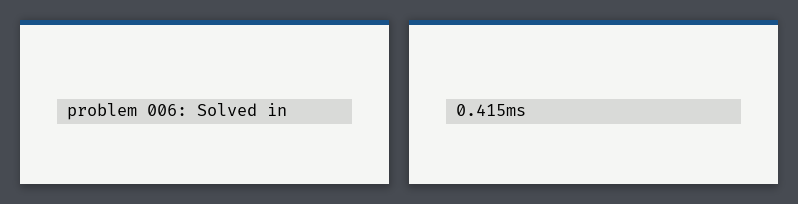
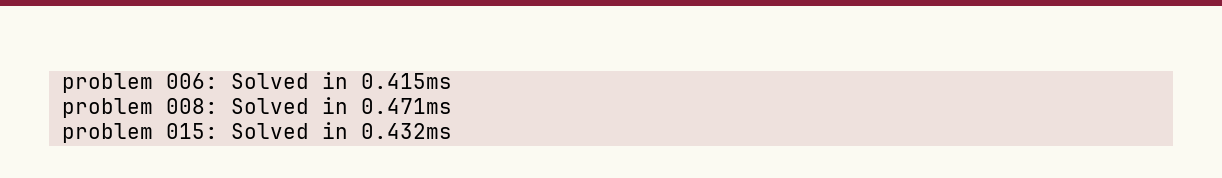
(526, 110) none -> [61,97,452,118] [61,122,452,143] // problem 008: Solved in 0.471ms // problem 015: Solved in 0.432ms

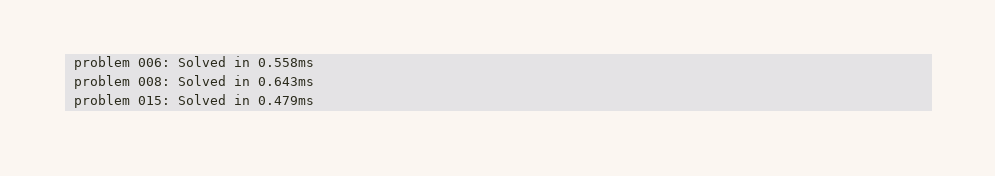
[360,73,452,89] 0.415ms -> [257,58,314,67] 0.558ms
[360,98,452,114] 0.471ms -> [257,77,314,86] 0.643ms
[360,123,452,139] 0.432ms -> [257,96,314,105] 0.479ms

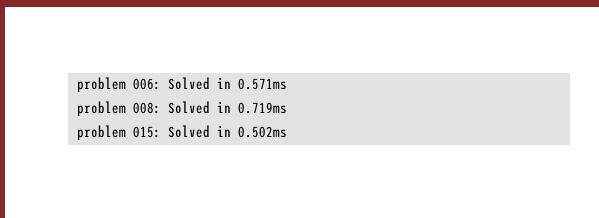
[257,58,314,67] 0.558ms -> [238,78,288,90] 0.571ms
[257,77,314,86] 0.643ms -> [238,102,288,114] 0.719ms
[257,96,314,105] 0.479ms -> [238,126,288,138] 0.502ms

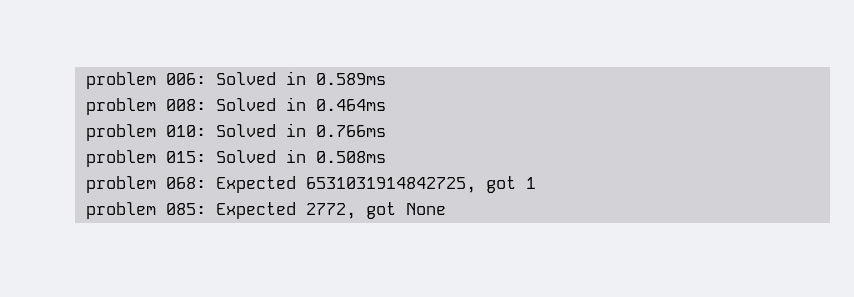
[238,78,288,90] 0.571ms -> [315,73,386,85] 0.589ms
[238,102,288,114] [77,125,288,140] 0.719ms // problem 015: Solved in 0.502ms -> [315,99,386,111] [85,123,386,141] [85,149,386,167] [85,176,536,193] [85,202,446,219] 0.464ms // problem 010: Solved in 0.766ms // problem 015: Solved in 0.508ms // problem 068: Expected 6531031914842725, got 1 // problem 085: Expected 2772, got None

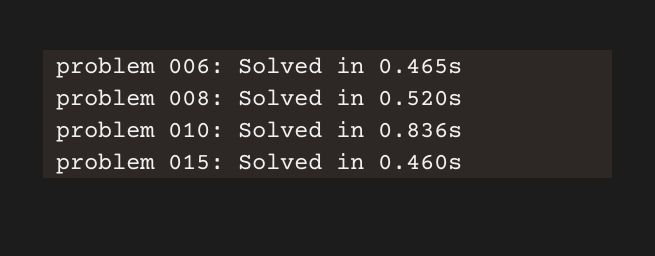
[315,73,386,85] 0.589ms -> [377,58,462,74] 0.465s
[315,99,386,111] 0.464ms -> [377,90,462,106] 0.520s
[315,125,386,137] 0.766ms -> [377,122,462,138] 0.836s
[315,151,386,163] [85,176,536,193] [85,202,446,219] 0.508ms // problem 068: Expected 6531031914842725, got 1 // problem 085: Expected 2772, got None -> [377,154,462,170] 0.460s

